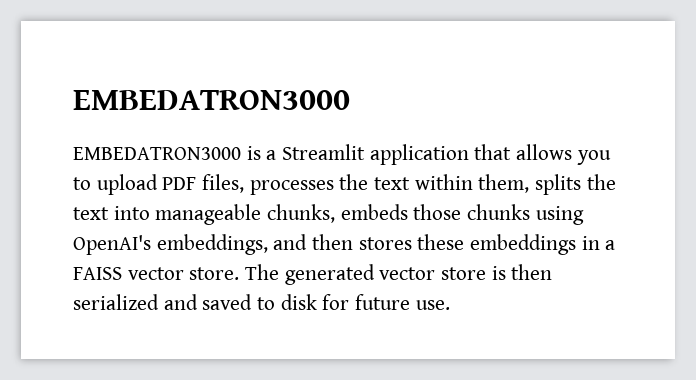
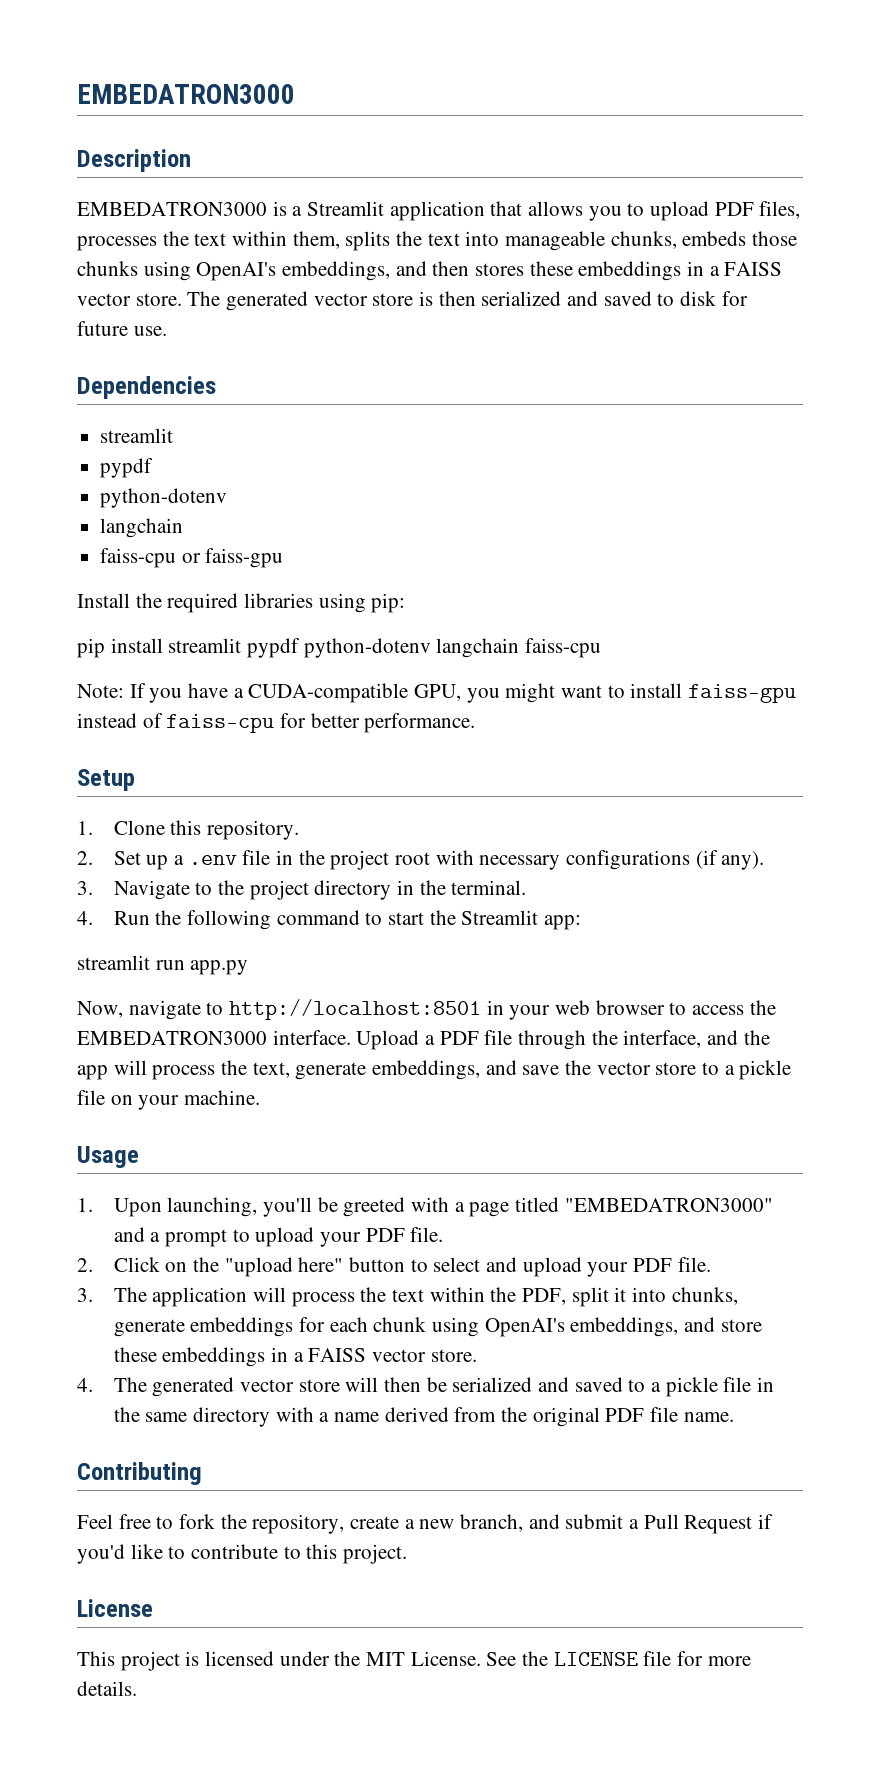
[73,90,350,110] EMBEDATRON3000 -> [77,84,295,104] [77,149,191,172] EMBEDATRON3000 // Description
(450, 305) none -> [77,376,216,399] [100,428,174,443] [100,458,154,478] [100,488,228,508] [100,518,184,538] [100,548,284,568] [77,593,406,613] [77,638,602,658] [77,683,797,703] [77,713,476,733] [77,769,135,791] [77,820,299,840] [77,850,765,870] [77,880,527,900] [77,910,582,930] [77,955,249,975] [77,999,776,1020] [77,1030,770,1050] [77,1060,792,1080] [77,1090,261,1110] [77,1146,139,1168] [77,1197,773,1217] [113,1227,444,1247] [77,1257,711,1277] [77,1287,738,1307] [113,1317,762,1337] [113,1347,477,1367] [77,1377,775,1397] [113,1407,734,1427] [77,1462,202,1485] [77,1514,774,1534] [77,1544,408,1564] [77,1599,153,1617] [77,1651,751,1671] [77,1681,137,1696] // Dependencies // streamlit // pypdf // python-dotenv // langchain // faiss-cpu or faiss-gpu // Install the required libraries using pip: // pip install streamlit pypdf python-dotenv langchain faiss-cpu // Note: If you have a CUDA-compatible GPU, you might want to install faiss-gpu instead of faiss-cpu for better performance. // Setup // 1. Clone this repository. // 2. Set up a .env file in the project root with necessary configurations (if any). // 3. Navigate to the project directory in the terminal. // 4. Run the following command to start the Streamlit app: // streamlit run app.py // Now, navigate to http://localhost:8501 in your web browser to access the EMBEDATRON3000 interface. Upload a PDF file through the interface, and the app will process the text, generate embeddings, and save the vector store to a pickle file on your machine. // Usage // 1. Upon launching, you'll be greeted with a page titled "EMBEDATRON3000" and a prompt to upload your PDF file. // 2. Click on the "upload here" button to select and upload your PDF file. // 3. The application will process the text within the PDF, split it into chunks, generate embeddings for each chunk using OpenAI's embeddings, and store these embeddings in a FAISS vector store. // 4. The generated vector store will then be serialized and saved to a pickle file in the same directory with a name derived from the original PDF file name. // Contributing // Feel free to fork the repository, create a new branch, and submit a Pull Request if you'd like to contribute to this project. // License // This project is licensed under the MIT License. See the LICENSE file for more details.

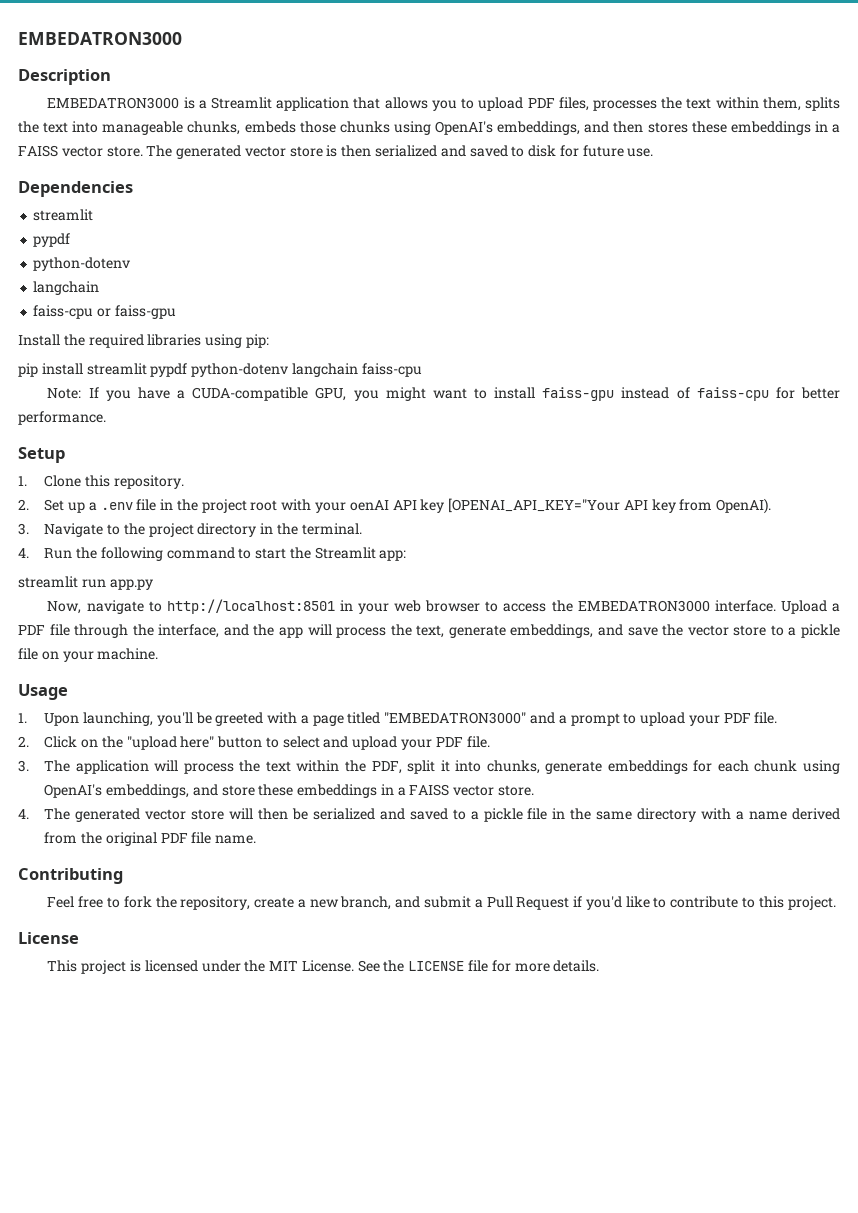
[479,850,765,870] necessary configurations (if any). -> [314,498,772,514] your oenAI API key [OPENAI_API_KEY="Your API key from OpenAI).

